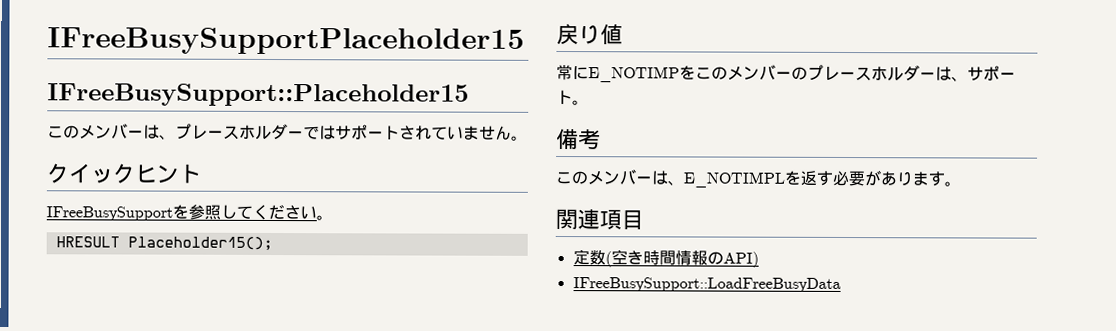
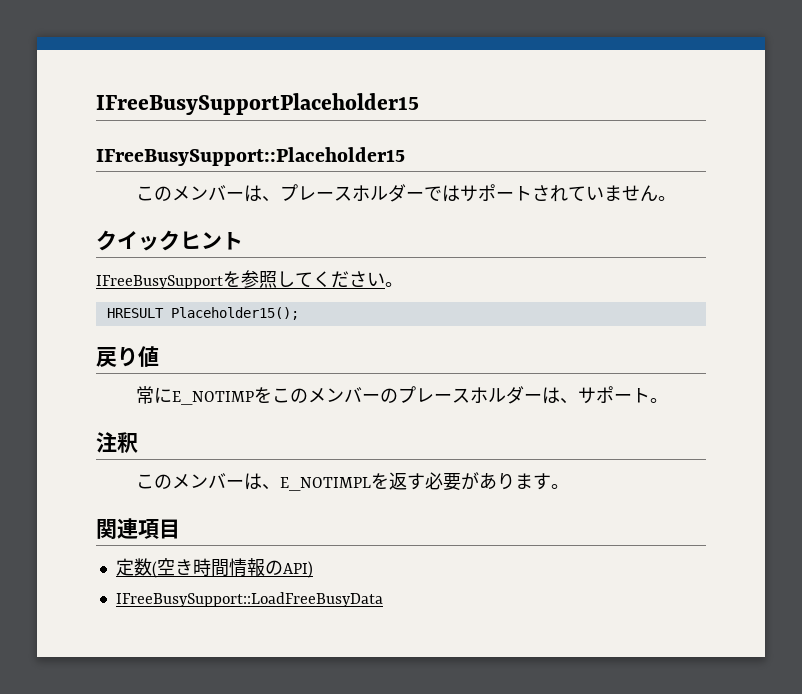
[556,128,601,150] 備考 -> [96,432,138,453] 注釈

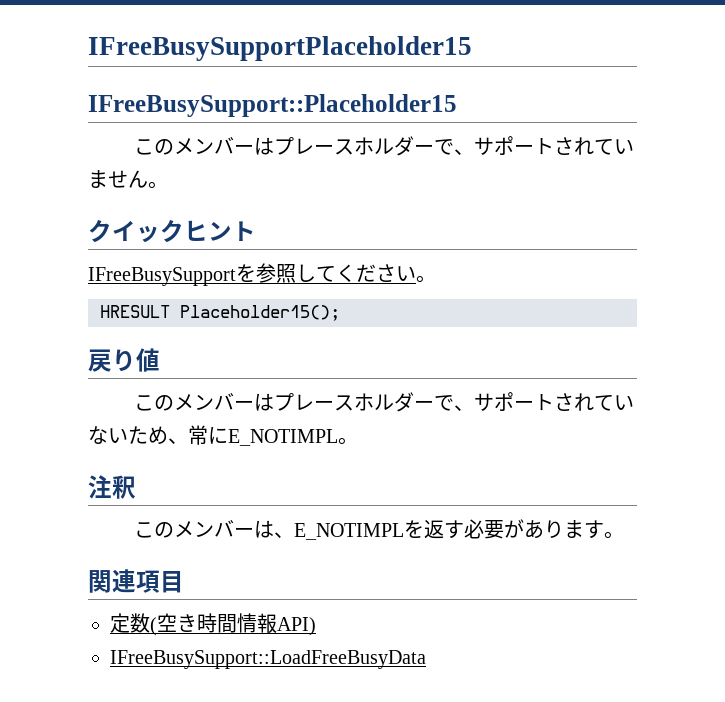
[261,184,460,202] 、プレースホルダーでは -> [273,136,474,156] プレースホルダーで、
[135,386,650,405] 常にE_NOTIMPをこのメンバーのプレースホルダーは、サポート -> [133,392,634,412] [88,425,338,446] このメンバーはプレースホルダーで、サポートされていないため、常にE_NOTIMPL
[264,560,283,575] の -> (277, 623) none

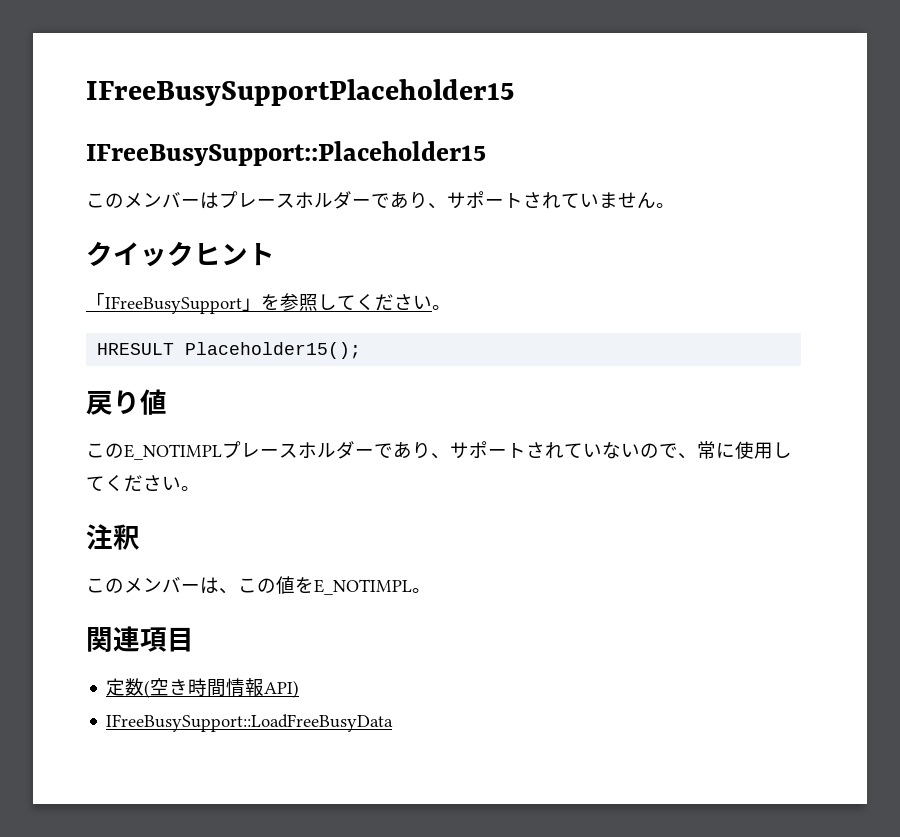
(454, 147) none -> [390,191,428,209] あり
[88,267,236,286] IFreeBusySupport -> [86,293,261,314] 「IFreeBusySupport」
[173,392,454,412] メンバーはプレースホルダーで -> [124,441,431,460] E_NOTIMPLプレースホルダーであり
[128,425,338,446] ため、常にE_NOTIMPL -> [640,441,792,459] [86,475,181,492] ので、常に使用してください
[293,519,604,540] E_NOTIMPLを返す必要があります -> [238,576,412,595] この値をE_NOTIMPL

